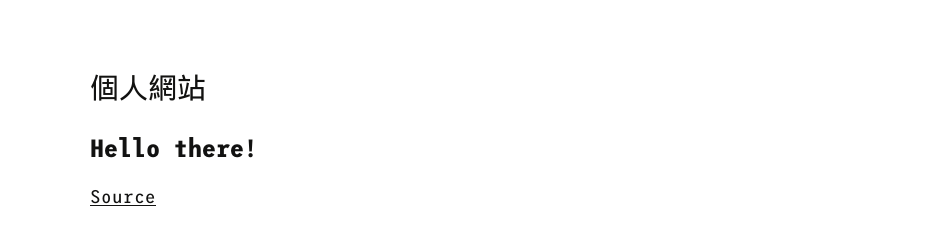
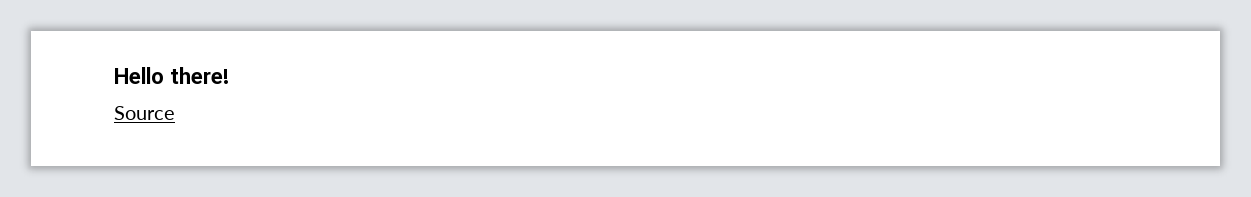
[90,74,206,101] 個人網站 // -> (114, 75) none

